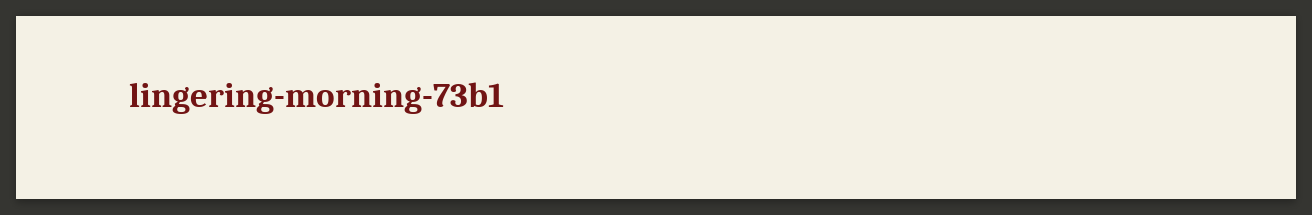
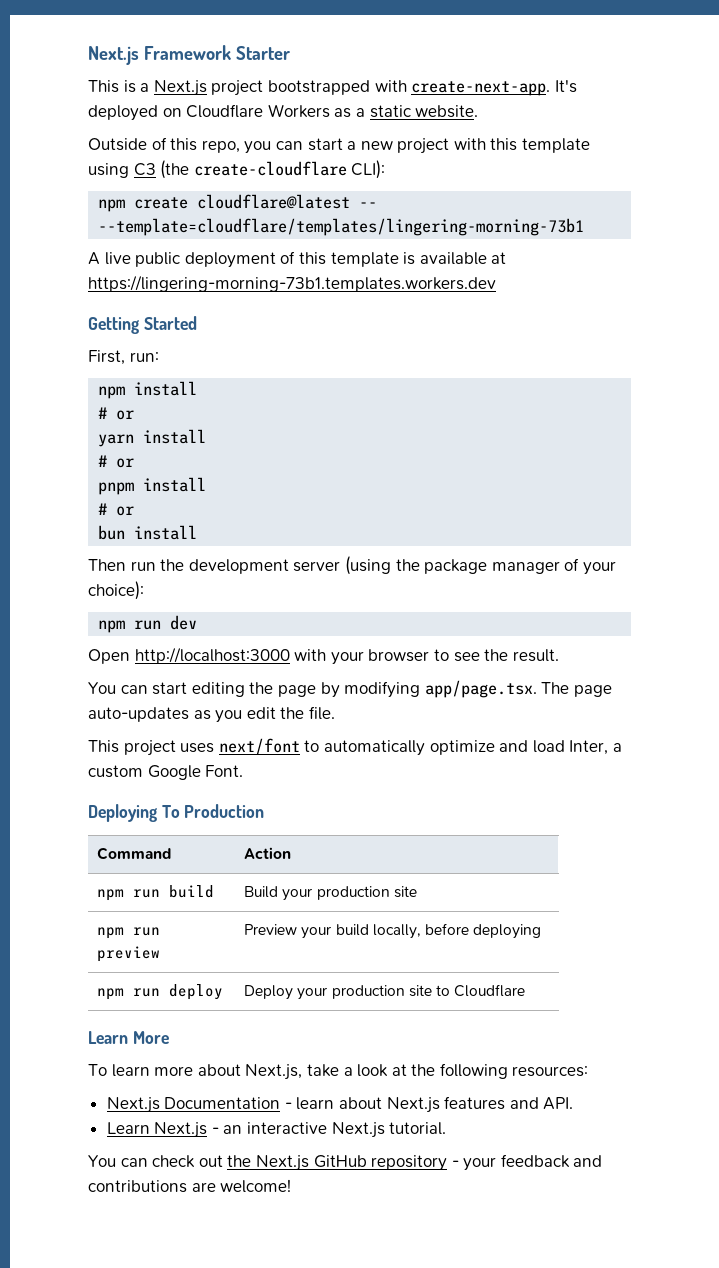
[129,82,504,114] lingering-morning-73b1 -> [88,45,290,65] [88,80,577,96] [88,104,479,121] [88,137,591,154] [88,160,386,179] [98,194,378,212] [98,218,585,236] [88,251,507,268] [88,275,496,292] [88,316,197,334] [88,350,159,365] [98,381,198,399] [98,407,135,420] [98,429,207,447] [98,455,135,468] [98,477,207,495] [98,503,135,516] [98,525,198,540] [88,556,616,575] [88,581,144,600] [98,615,198,633] [88,647,559,665] [88,680,612,698] [88,706,335,723] [88,738,622,756] [88,765,244,780] [88,804,265,822] [97,847,172,860] [244,847,292,859] [97,885,215,901] [244,886,417,901] [97,927,161,939] [97,946,161,962] [244,923,542,939] [97,984,224,1000] [244,984,526,1000] [88,1031,169,1044] [88,1063,589,1080] [106,1096,574,1113] [106,1122,447,1138] [88,1154,603,1171] [88,1179,292,1193] Next.js Framework Starter // This is a Next.js project bootstrapped with create-next-app. It's deployed on Cloudflare Workers as a static website. // Outside of this repo, you can start a new project with this template using C3 (the create-cloudflare CLI): // npm create cloudflare@latest -- --template=cloudflare/templates/lingering-morning-73b1 // A live public deployment of this template is available at https://lingering-morning-73b1.templates.workers.dev // Getting Started // First, run: // npm install // # or // yarn install // # or // pnpm install // # or // bun install // Then run the development server (using the package manager of your choice): // npm run dev // Open http://localhost:3000 with your browser to see the result. // You can start editing the page by modifying app/page.tsx. The page auto-updates as you edit the file. // This project uses next/font to automatically optimize and load Inter, a custom Google Font. // Deploying To Production // Command | Action // npm run build | Build your production site // npm run preview | Preview your build locally, before deploying // npm run deploy | Deploy your production site to Cloudflare // Learn More // To learn more about Next.js, take a look at the following resources: // Next.js Documentation - learn about Next.js features and API. // Learn Next.js - an interactive Next.js tutorial. // You can check out the Next.js GitHub repository - your feedback and contributions are welcome!

